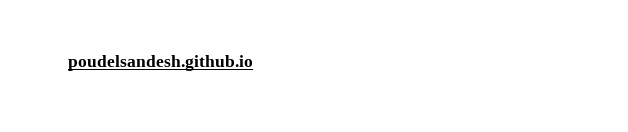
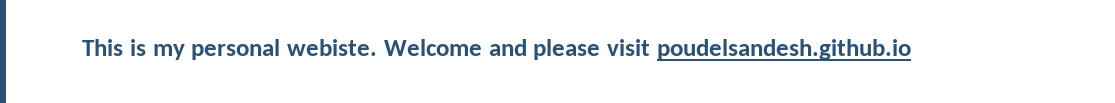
(68, 63) none -> [82,39,650,60] This is my personal webiste. Welcome and please visit

